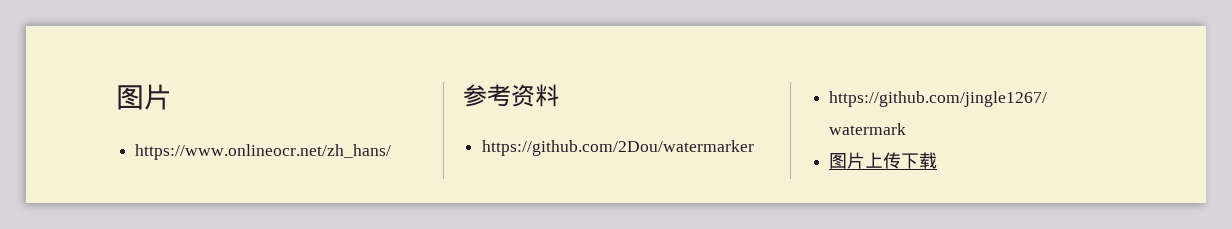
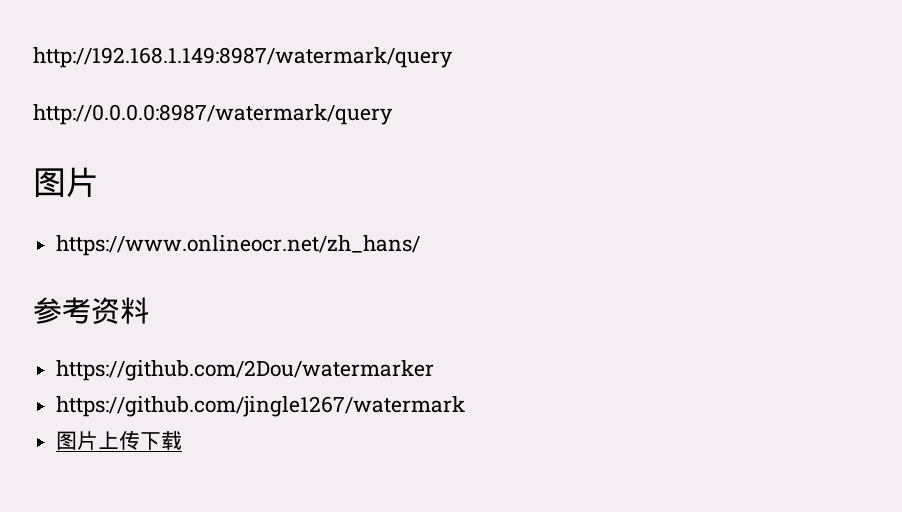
(116, 97) none -> [33,47,453,68] [33,104,393,125] http://192.168.1.149:8987/watermark/query // http://0.0.0.0:8987/watermark/query //

